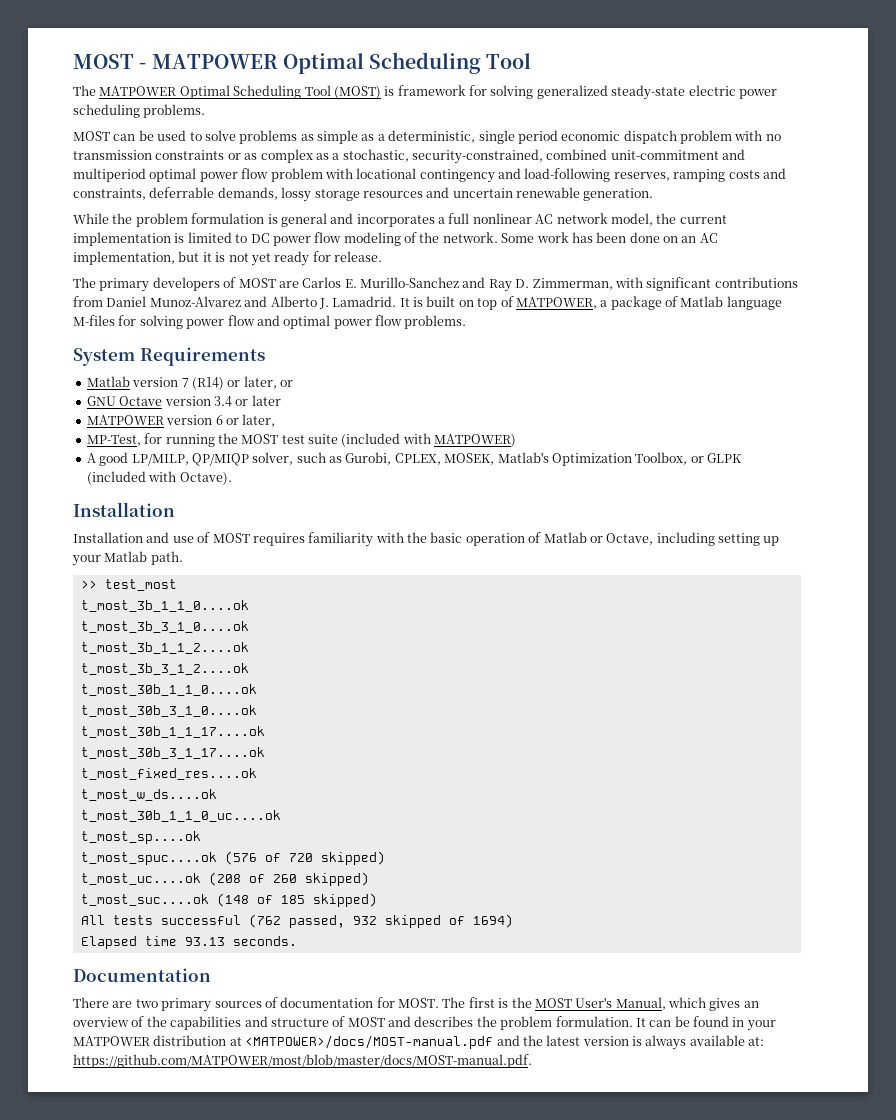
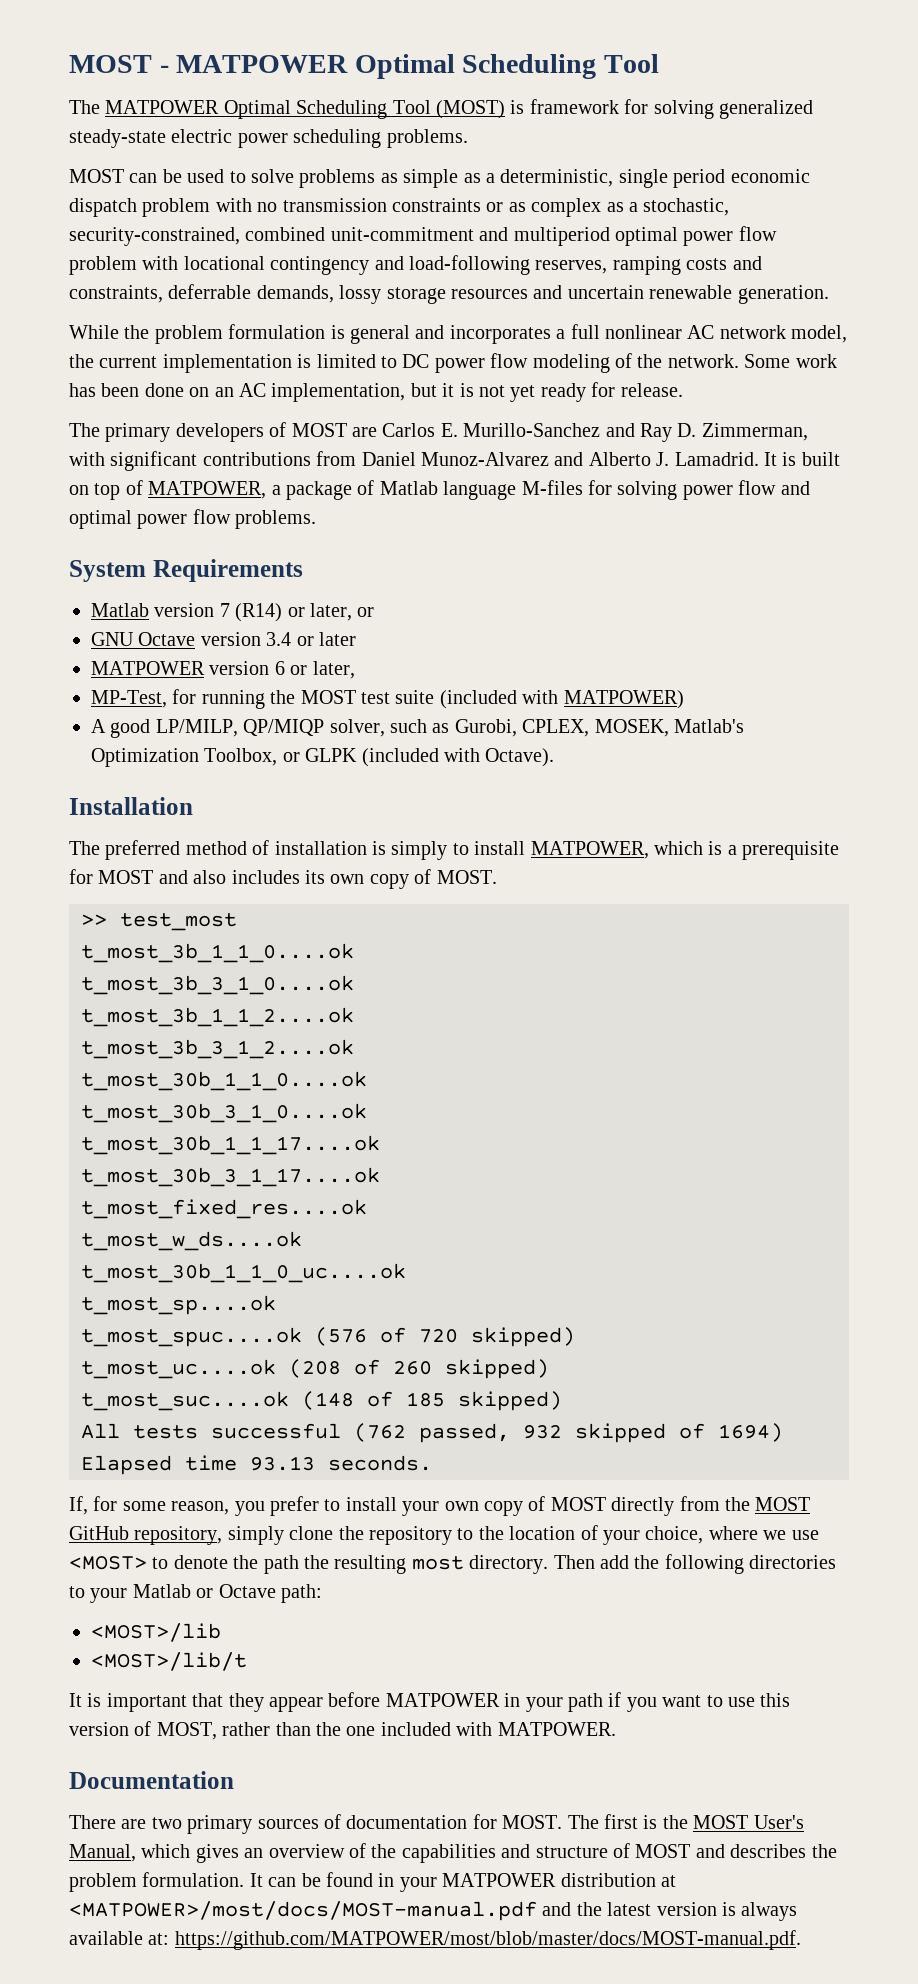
[73,532,780,547] [72,551,183,566] Installation and use of MOST requires familiarity with the basic operation of Matlab or Octave, including setting up your Matlab path. -> [69,840,840,860] [69,869,497,889] The preferred method of installation is simply to install MATPOWER, which is a prerequisite for MOST and also includes its own copy of MOST.
(297, 941) none -> [69,1496,811,1516] [69,1525,819,1545] [69,1554,837,1574] [69,1584,322,1603] [91,1623,221,1642] [91,1652,247,1671] [69,1692,791,1712] [69,1721,616,1740] // If, for some reason, you prefer to install your own copy of MOST directly from the MOST GitHub repository, simply clone the repository to the location of your choice, where we use <MOST> to denote the path the resulting most directory. Then add the following directories to your Matlab or Octave path: // <MOST>/lib // <MOST>/lib/t // It is important that they appear before MATPOWER in your path if you want to use this version of MOST, rather than the one included with MATPOWER.
[245,1035,494,1049] <MATPOWER>/docs/MOST-manual.pdf -> [69,1901,537,1921] <MATPOWER>/most/docs/MOST-manual.pdf

